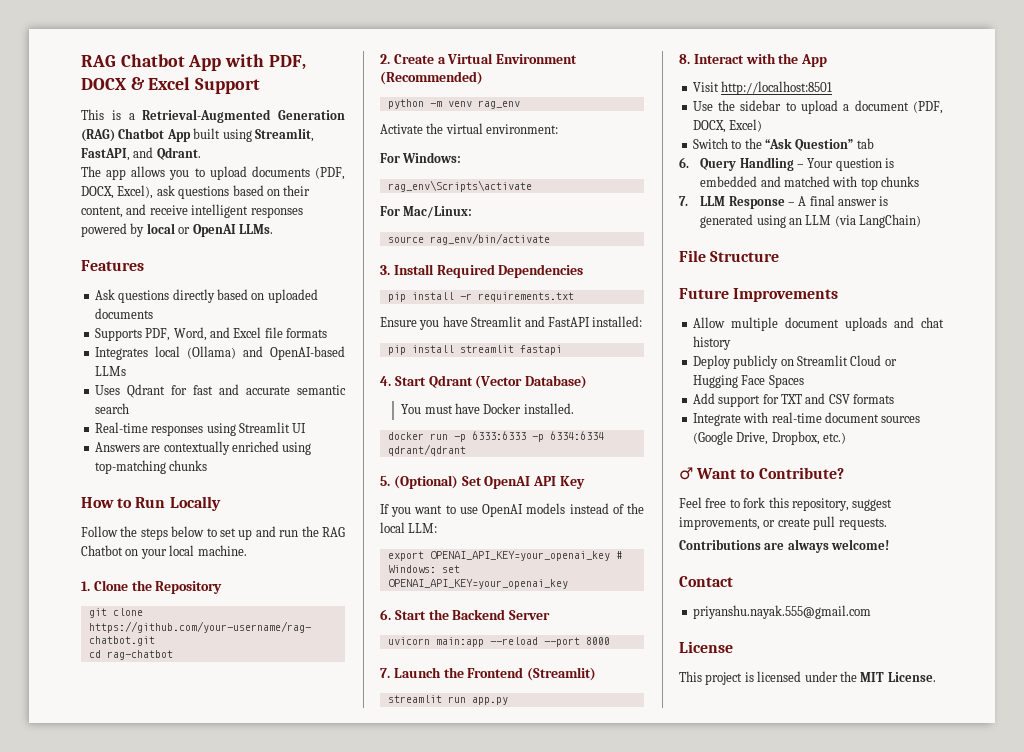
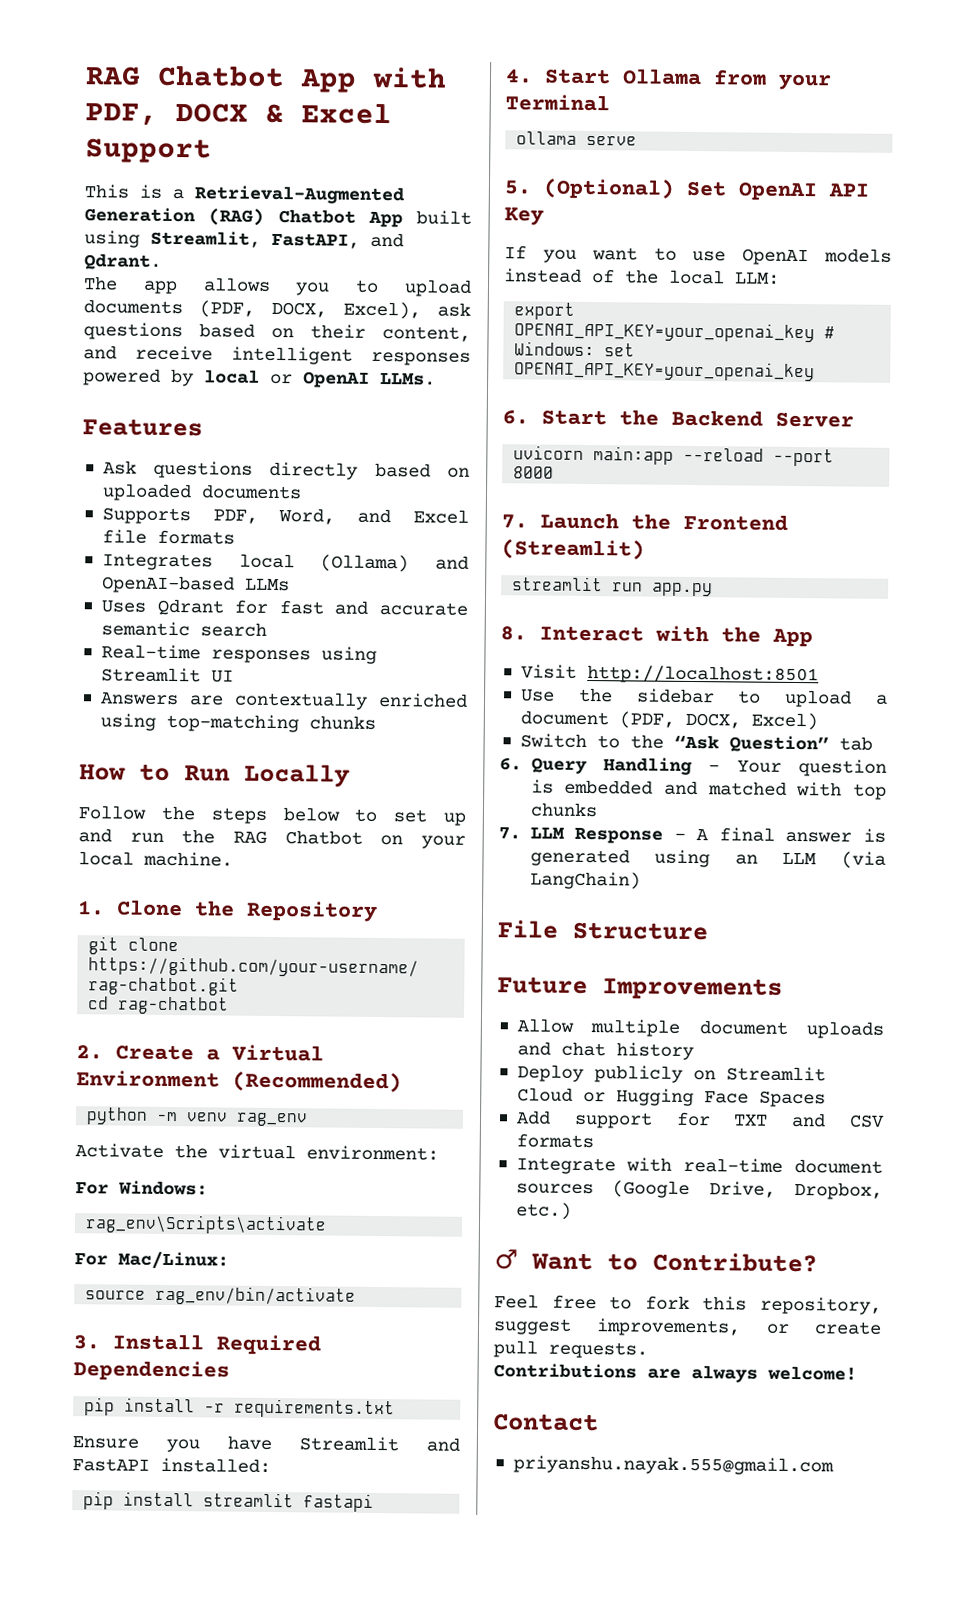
[428,375,588,389] [401,403,574,414] [387,431,604,442] [387,444,466,456] Qdrant (Vector Database) // You must have Docker installed. // docker run -p 6333:6333 -p 6334:6334 qdrant/qdrant -> [622,68,832,91] [505,94,610,112] [516,131,638,146] Ollama from your Terminal // ollama serve
[679,641,733,653] [679,671,936,685] // License // This project is licensed under the MIT License. -> (834, 1465) none

